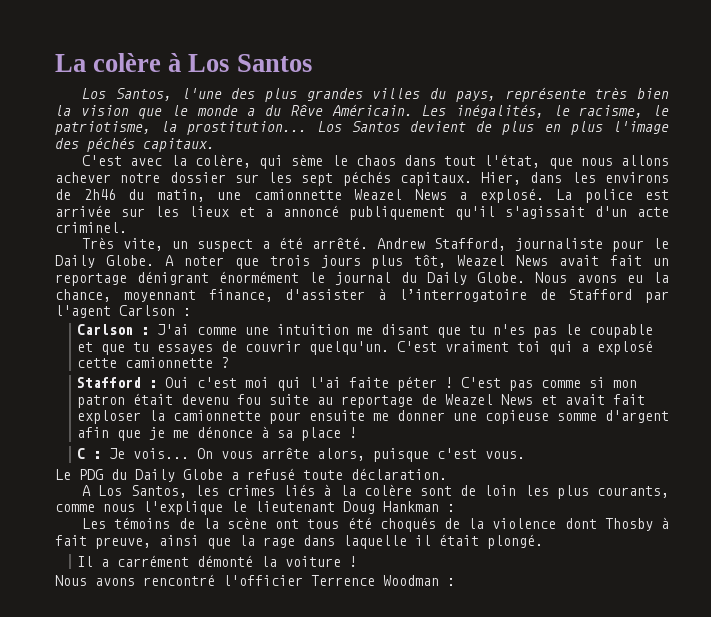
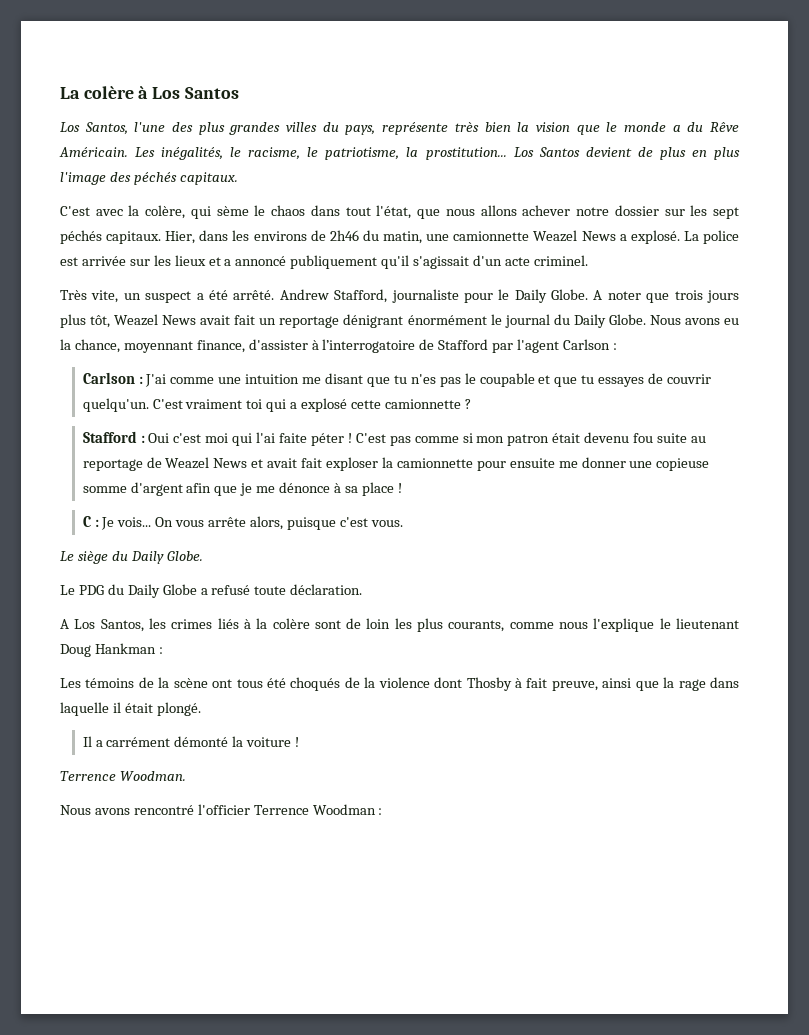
(525, 455) none -> [60,551,203,564] // Le siège du Daily Globe.
(357, 561) none -> [60,771,186,781] // Terrence Woodman.

